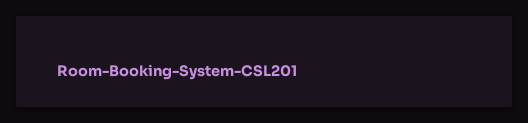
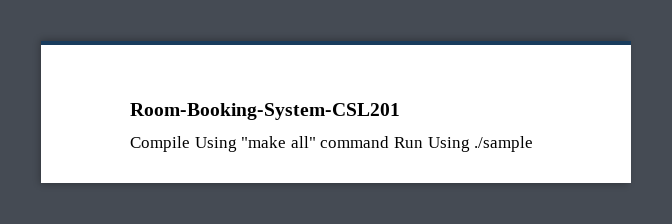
(297, 72) none -> [130,136,534,152] // Compile Using "make all" command Run Using ./sample

